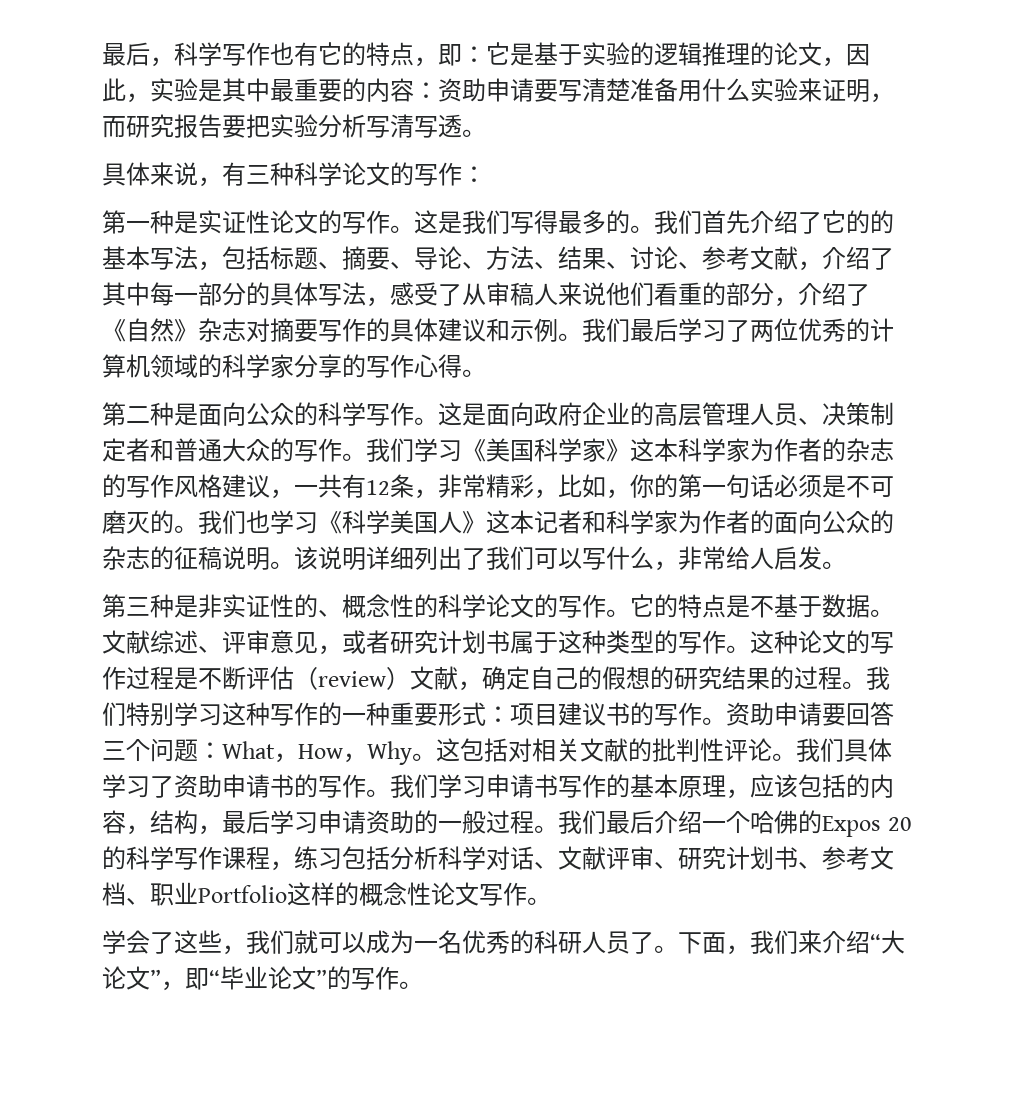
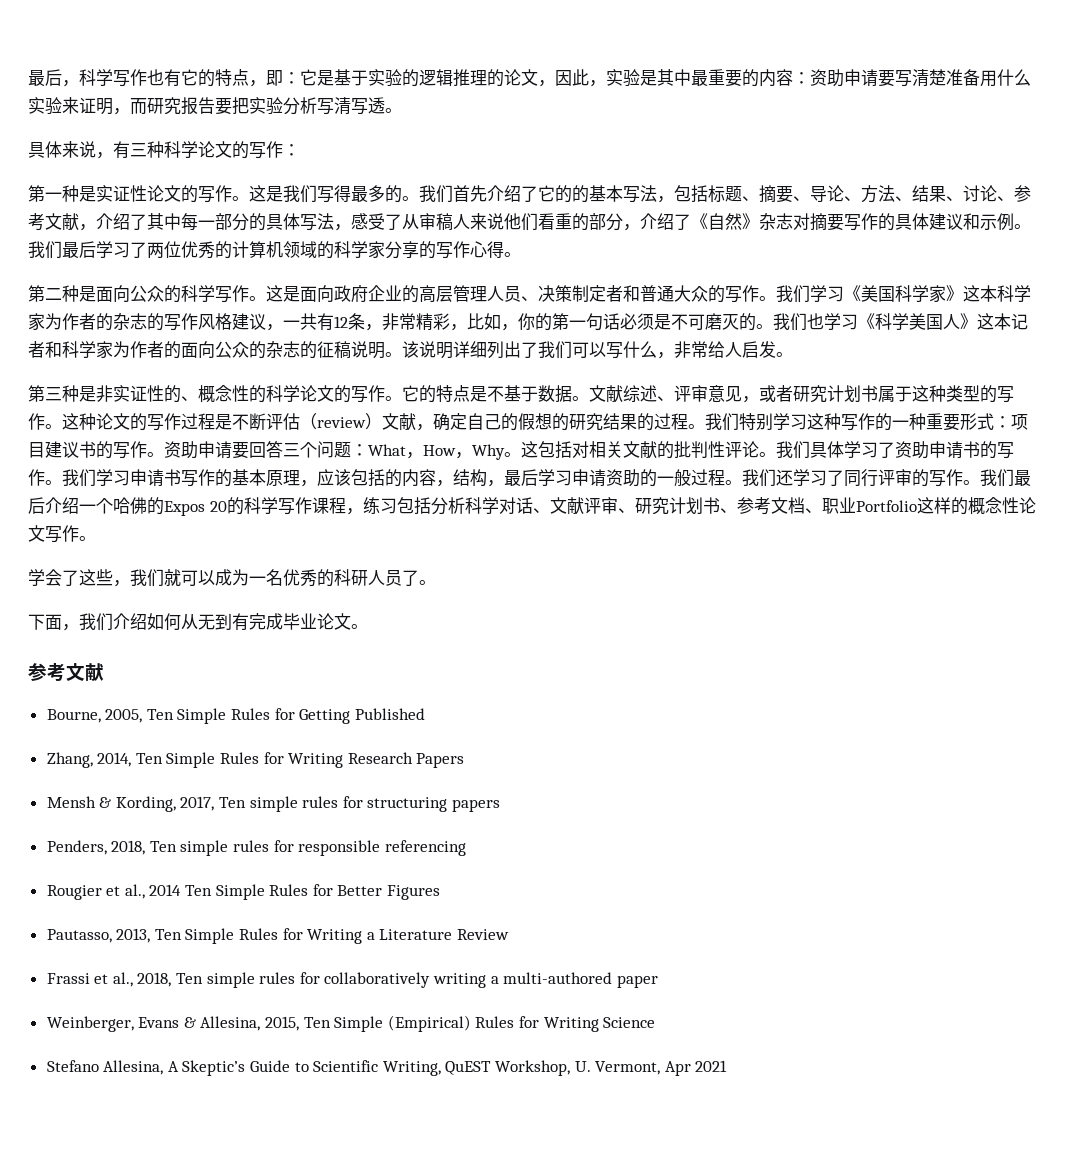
(606, 822) none -> [776,469,1014,487] 还学习了同行评审的写作。我们
(678, 949) none -> (436, 582) //
[798,930,905,954] [102,966,423,991] 来介绍“大论文”，即“毕业论文”的写作。 -> [113,613,368,631] [28,663,104,681] [46,708,425,724] [46,752,465,768] [46,796,501,812] [46,840,466,856] [46,884,441,900] [46,928,510,944] [46,972,658,988] [46,1015,656,1032] [46,1060,728,1076] 介绍如何从无到有完成毕业论文。 // 参考文献 // Bourne, 2005, Ten Simple Rules for Getting Published // Zhang, 2014, Ten Simple Rules for Writing Research Papers // Mensh & Kording, 2017, Ten simple rules for structuring papers // Penders, 2018, Ten simple rules for responsible referencing // Rougier et al., 2014 Ten Simple Rules for Better Figures // Pautasso, 2013, Ten Simple Rules for Writing a Literature Review // Frassi et al., 2018, Ten simple rules for collaboratively writing a multi-authored paper // Weinberger, Evans & Allesina, 2015, Ten Simple (Empirical) Rules for Writing Science // Stefano Allesina, A Skeptic’s Guide to Scientific Writing, QuEST Workshop, U. Vermont, Apr 2021

